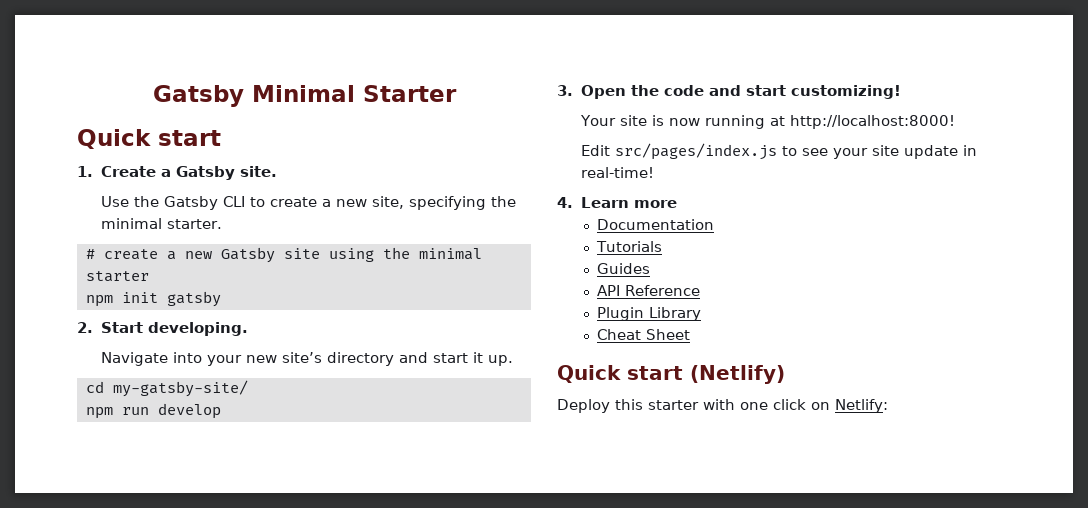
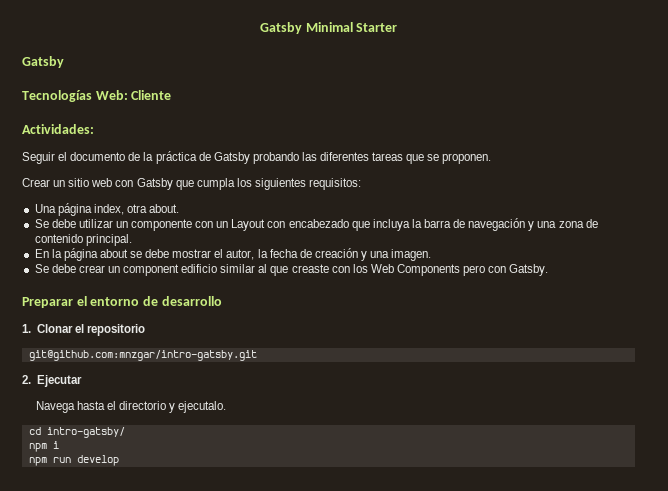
[77,129,221,149] [77,166,278,180] [101,196,517,210] [101,218,223,229] [85,247,482,263] [85,271,149,282] [85,291,221,307] [77,322,249,336] [101,352,514,366] [85,380,248,397] [85,403,221,419] [557,85,902,99] [580,115,956,129] [581,143,978,160] [581,167,655,178] [557,197,678,208] [596,219,714,230] [595,241,662,252] [596,263,650,274] [596,285,700,296] [596,307,701,321] [596,329,690,340] [557,365,785,384] [557,399,888,413] Quick start // 1. Create a Gatsby site. // Use the Gatsby CLI to create a new site, specifying the minimal starter. // # create a new Gatsby site using the minimal starter // npm init gatsby // 2. Start developing. // Navigate into your new site’s directory and start it up. // cd my-gatsby-site/ // npm run develop // 3. Open the code and start customizing! // Your site is now running at http://localhost:8000! // Edit src/pages/index.js to see your site update in real-time! // 4. Learn more // Documentation // Tutorials // Guides // API Reference // Plugin Library // Cheat Sheet // Quick start (Netlify) // Deploy this starter with one click on Netlify: -> [22,56,64,68] [22,90,172,102] [22,124,94,134] [22,151,492,164] [22,178,362,190] [34,203,180,216] [34,218,598,231] [34,234,132,246] [34,248,432,261] [34,264,549,276] [22,296,222,308] [22,324,145,336] [28,350,257,361] [22,375,82,387] [35,401,227,413] [28,427,125,438] [28,441,59,452] [28,455,119,466] Gatsby // Tecnologías Web: Cliente // Actividades: // Seguir el documento de la práctica de Gatsby probando las diferentes tareas que se proponen. // Crear un sitio web con Gatsby que cumpla los siguientes requisitos: // Una página index, otra about. // Se debe utilizar un componente con un Layout con encabezado que incluya la barra de navegación y una zona de contenido principal. // En la página about se debe mostrar el autor, la fecha de creación y una imagen. // Se debe crear un component edificio similar al que creaste con los Web Components pero con Gatsby. // Preparar el entorno de desarrollo // 1. Clonar el repositorio // git@github.com:mnzgar/intro-gatsby.git // 2. Ejecutar // Navega hasta el directorio y ejecutalo. // cd intro-gatsby/ // npm i // npm run develop

